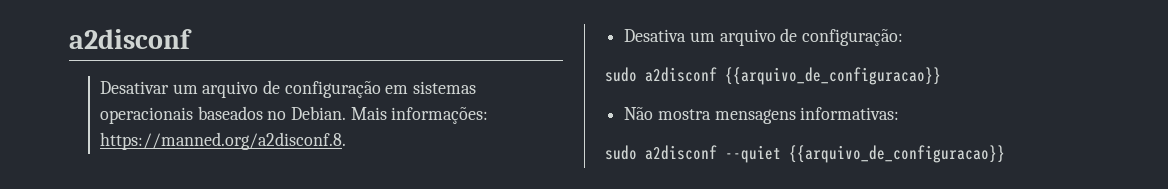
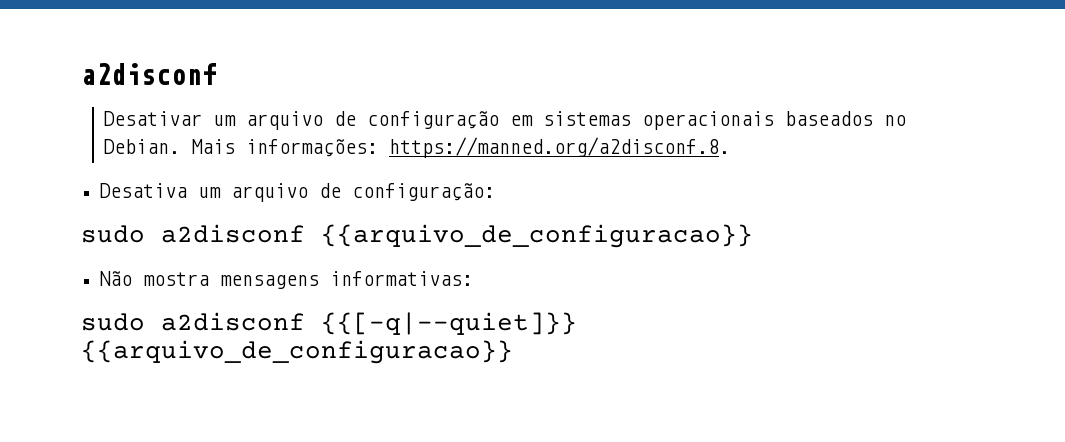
[725,145,781,163] --quiet -> [321,312,577,335] {{[-q|--quiet]}}

